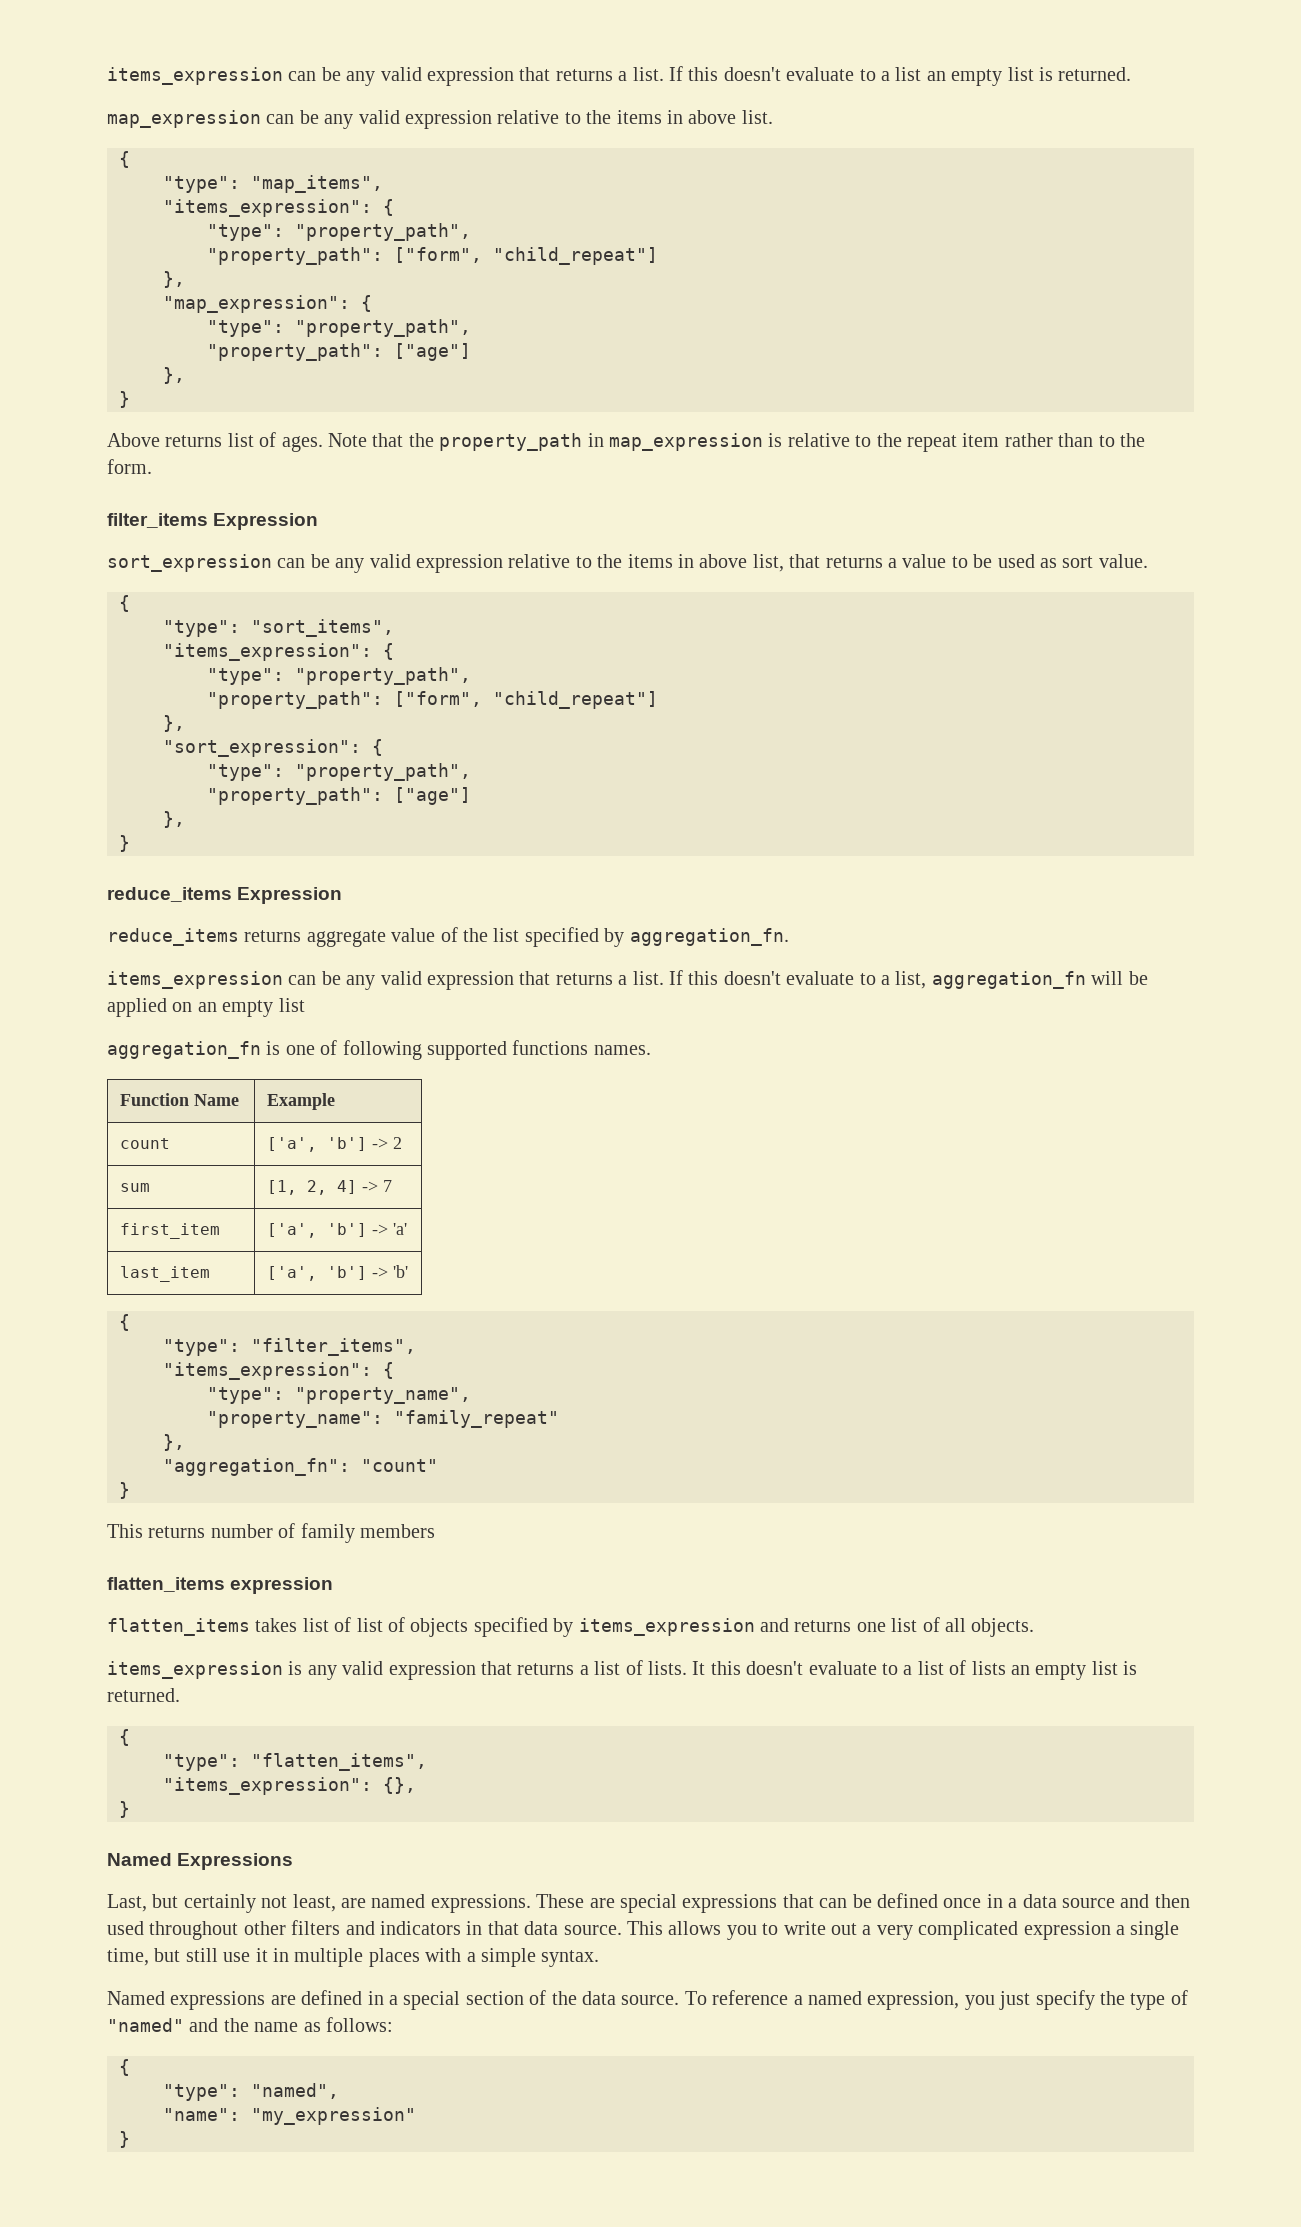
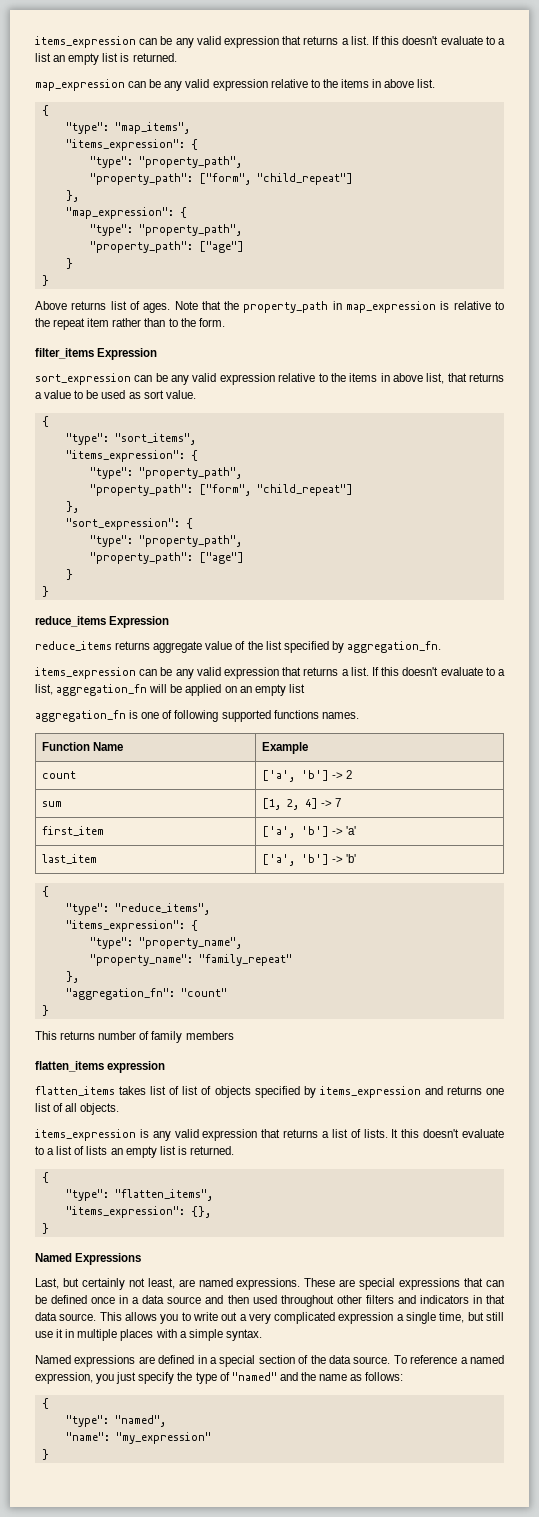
[163,367,185,384] }, -> [65,258,73,269] }
[163,811,185,828] }, -> [65,569,73,580] }
[251,1338,416,1356] "filter_items", -> [114,903,210,915] "reduce_items",

